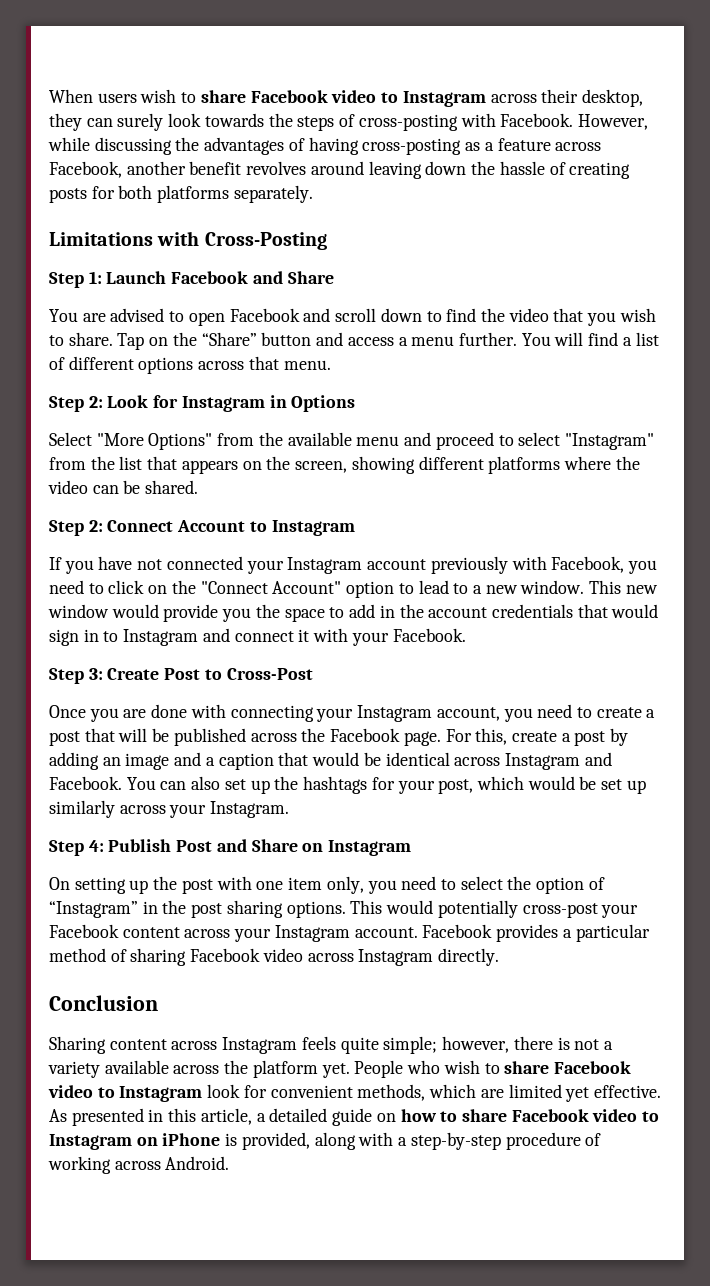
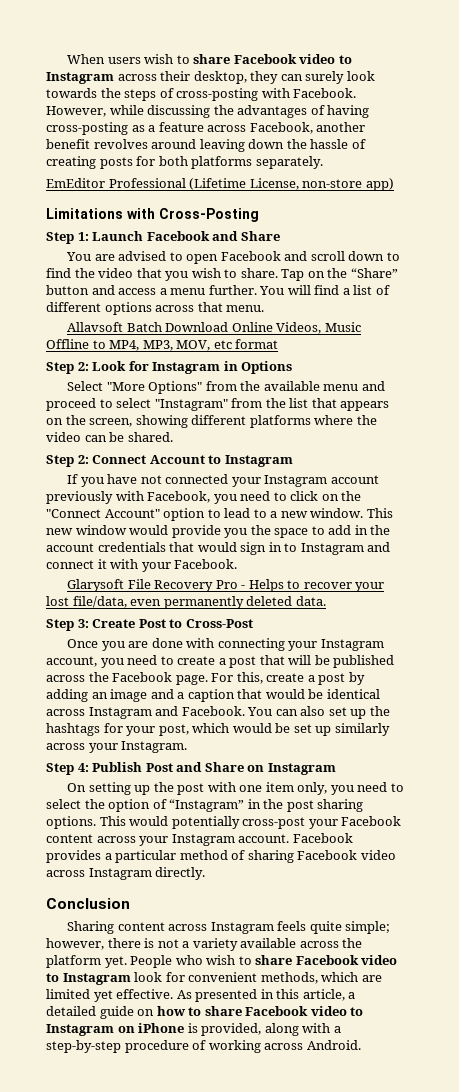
(313, 194) none -> [46,178,394,191] // EmEditor Professional (Lifetime License, non-store app)
(331, 365) none -> [67,322,361,334] [46,339,279,351] // Allavsoft Batch Download Online Videos, Music Offline to MP4, MP3, MOV, etc format
(466, 635) none -> [67,579,385,592] [46,596,326,609] // Glarysoft File Recovery Pro - Helps to recover your lost file/data, even permanently deleted data.

